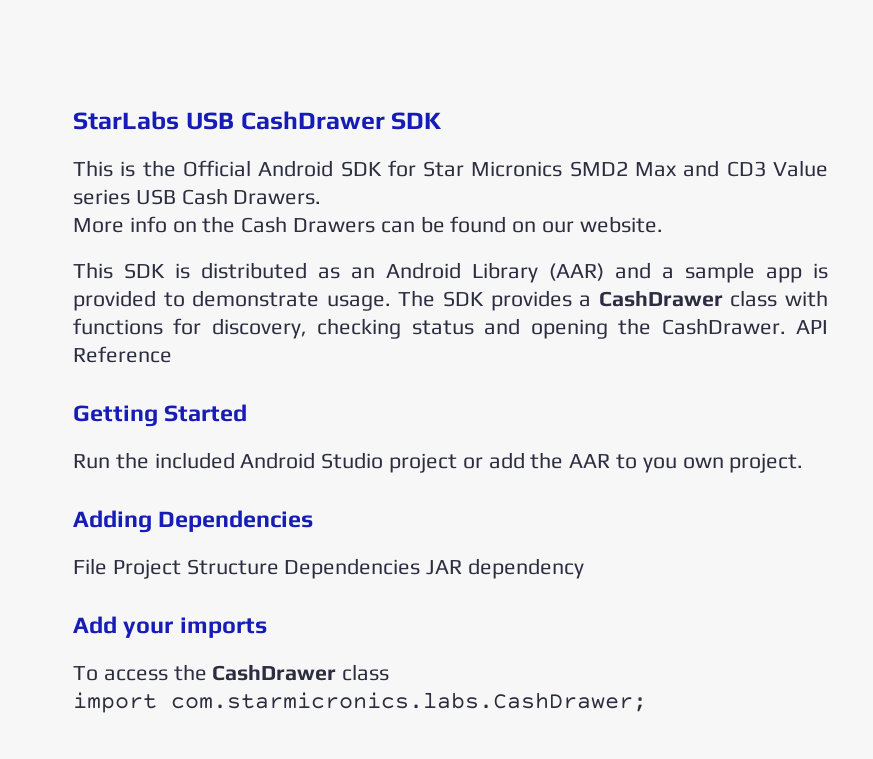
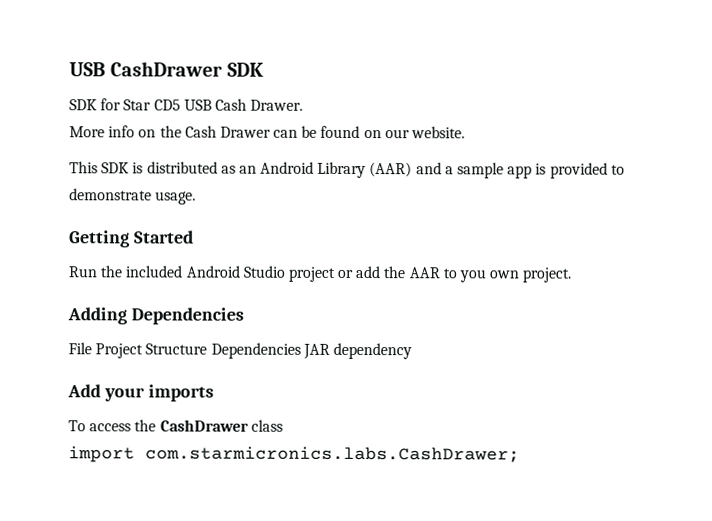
[73,111,179,130] StarLabs -> (69, 69) none
[73,160,828,177] [73,189,130,205] This is the Official Android SDK for Star Micronics SMD2 Max and CD3 Value series -> [69,98,181,111] SDK for Star CD5
[233,190,322,205] Drawers. -> [250,99,304,111] Drawer.
[293,218,376,233] Drawers -> [219,126,271,138] Drawer
[398,290,829,311] [73,318,829,339] [73,346,172,363] The SDK provides a CashDrawer class with functions for discovery, checking status and opening the CashDrawer. API Reference -> (197, 198) none

